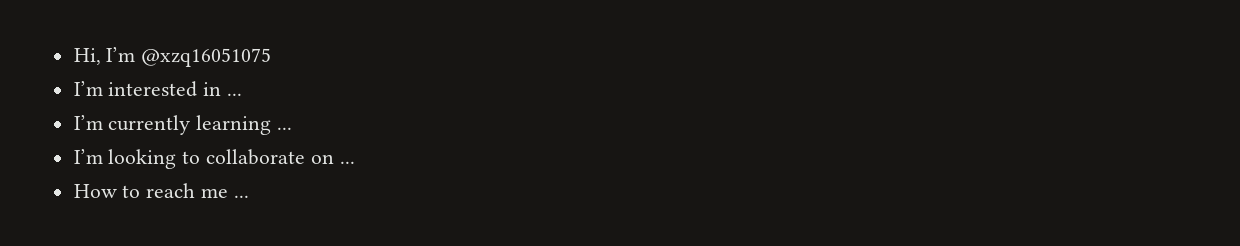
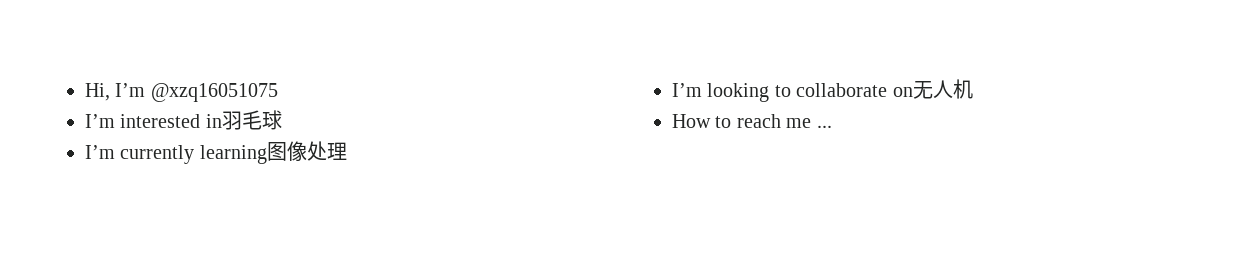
[227,93,243,96] ... -> [221,110,282,130] 羽毛球
[277,127,293,130] ... -> [266,141,347,161] 图像处理
[339,161,355,164] ... -> [912,79,973,99] 无人机

